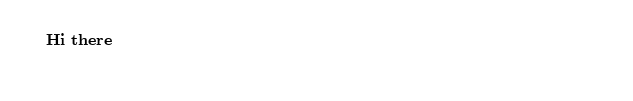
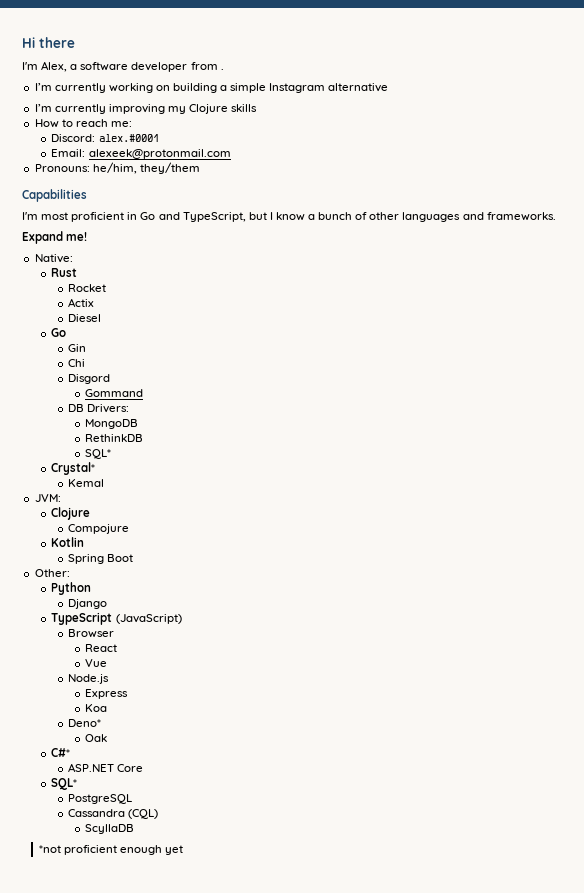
(112, 39) none -> [22,61,224,72] [34,83,389,93] [34,104,258,114] [34,119,132,128] [51,134,159,142] [51,149,231,159] [34,162,200,174] [22,189,87,202] [22,212,556,222] [22,231,88,244] [34,254,73,263] [51,268,78,277] [68,284,107,292] [68,298,95,307] [68,314,102,322] [51,328,67,337] [68,344,87,352] [68,359,86,367] [68,374,111,384] [85,389,144,397] [68,404,130,413] [85,419,139,429] [85,434,144,442] [85,449,112,459] [51,462,96,475] [68,479,105,487] [34,494,61,502] [51,507,91,520] [68,524,130,534] [51,537,85,547] [68,554,134,564] [34,569,70,577] [51,582,92,595] [68,599,108,609] [51,612,182,625] [68,629,115,638] [85,644,118,652] [85,659,108,667] [68,674,110,684] [85,689,129,699] [85,704,108,712] [68,719,102,727] [85,734,108,742] [51,748,71,757] [68,763,144,772] [51,778,78,790] [68,794,133,804] [68,809,159,819] [85,824,135,834] [38,845,184,855] // I'm Alex, a software developer from . // I’m currently working on building a simple Instagram alternative // I’m currently improving my Clojure skills // How to reach me: // Discord: alex.#0001 // Email: alexeek@protonmail.com // Pronouns: he/him, they/them // Capabilities // I'm most proficient in Go and TypeScript, but I know a bunch of other languages and frameworks. // Expand me! // Native: // Rust // Rocket // Actix // Diesel // Go // Gin // Chi // Disgord // Gommand // DB Drivers: // MongoDB // RethinkDB // SQL* // Crystal* // Kemal // JVM: // Clojure // Compojure // Kotlin // Spring Boot // Other: // Python // Django // TypeScript (JavaScript) // Browser // React // Vue // Node.js // Express // Koa // Deno* // Oak // C#* // ASP.NET Core // SQL* // PostgreSQL // Cassandra (CQL) // ScyllaDB // *not proficient enough yet

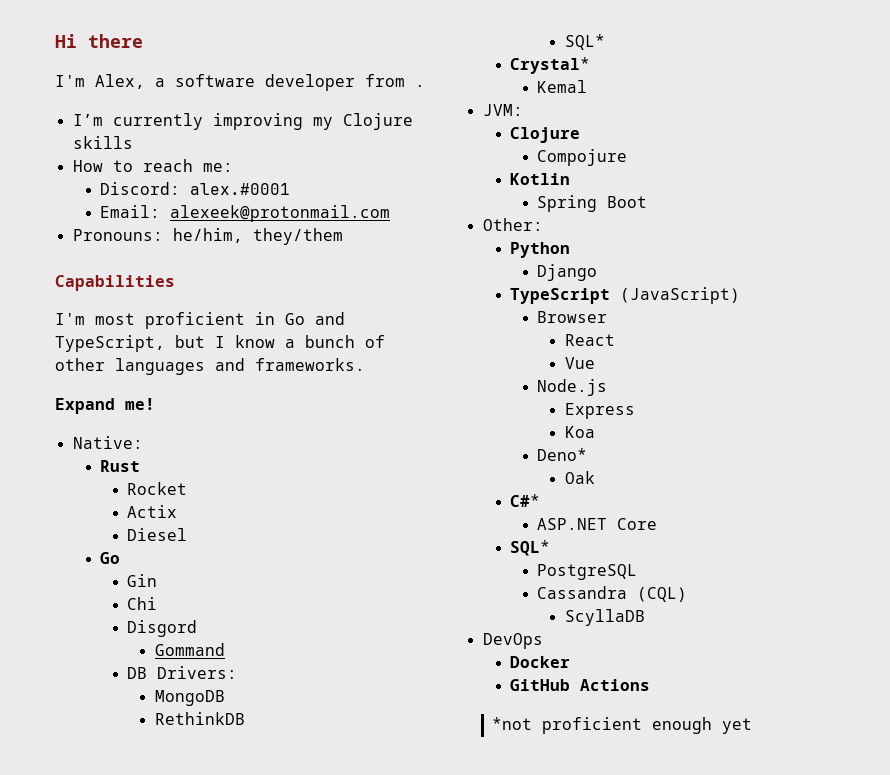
[34,83,389,93] // I’m currently working on building a simple Instagram alternative -> (425, 85) none
(135, 829) none -> [482,633,543,649] [509,656,570,668] [509,679,650,691] // DevOps // Docker // GitHub Actions

